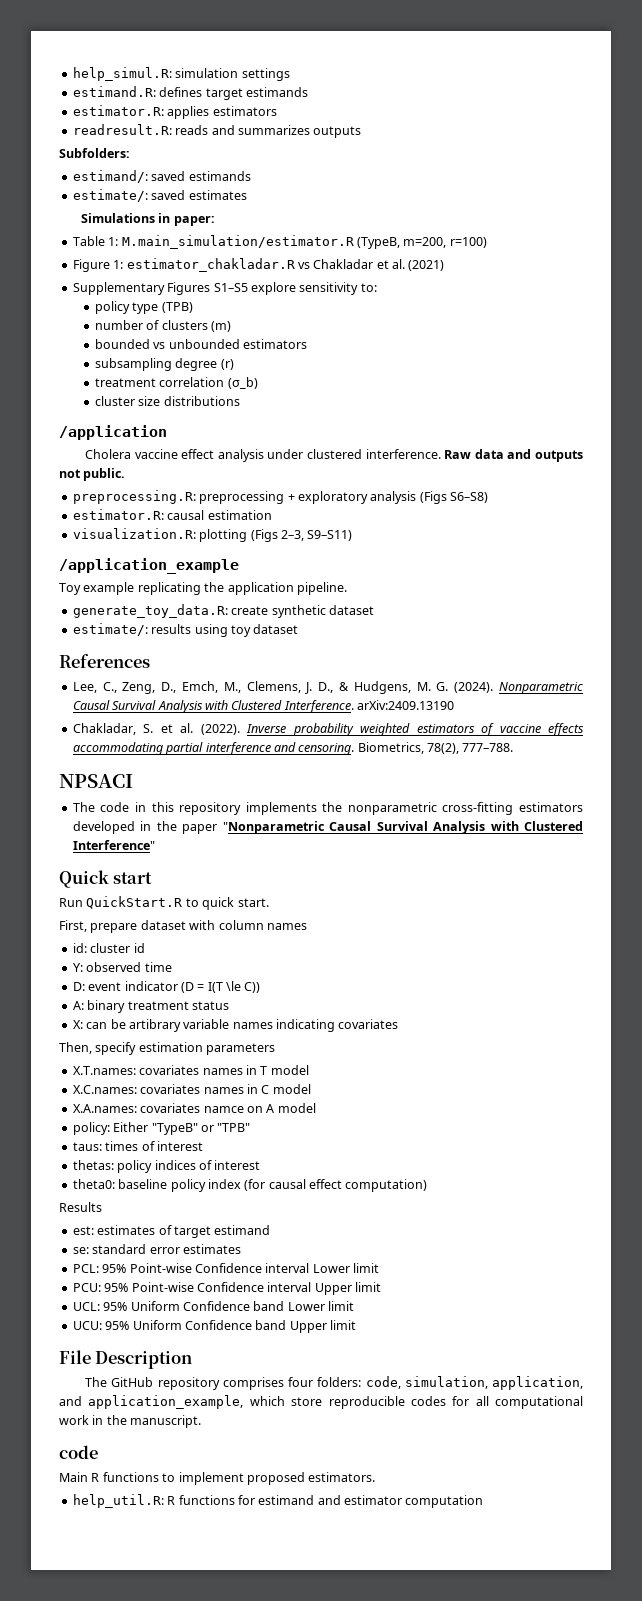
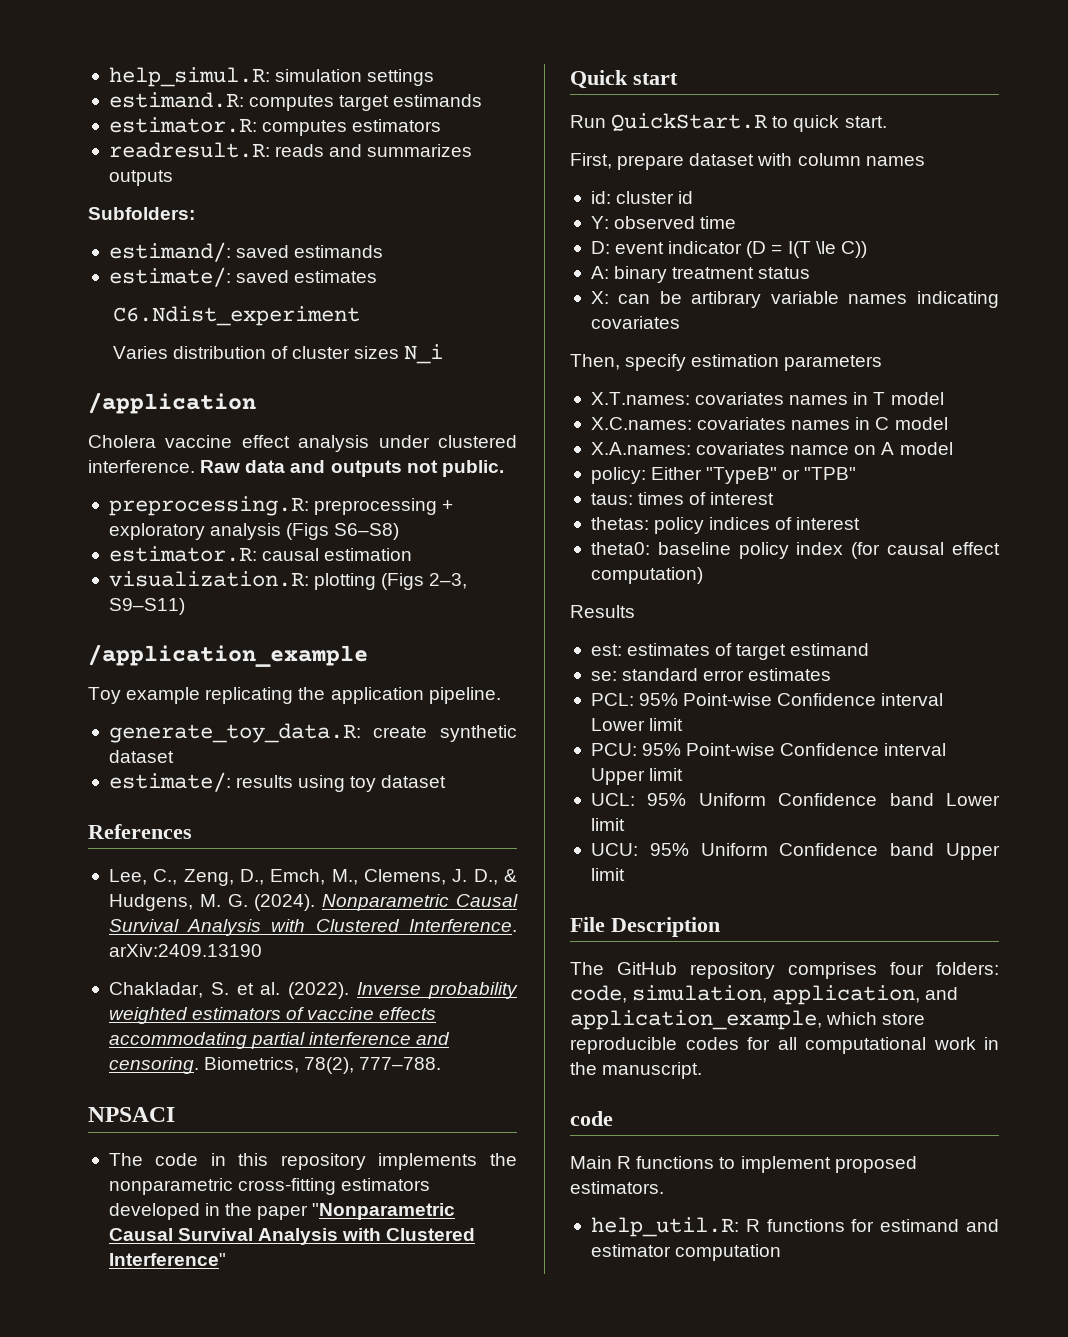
[159,87,203,97] defines -> [249,95,335,111] computes
[167,106,210,119] applies -> [262,120,348,136] computes
[81,213,215,226] [72,235,487,249] [72,258,445,272] [72,282,377,295] [94,301,193,314] [94,320,231,332] [94,339,307,349] [94,358,234,371] [94,377,258,389] [94,396,240,406] Simulations in paper: // Table 1: M.main_simulation/estimator.R (TypeB, m=200, r=100) // Figure 1: estimator_chakladar.R vs Chakladar et al. (2021) // Supplementary Figures S1–S5 explore sensitivity to: // policy type (TPB) // number of clusters (m) // bounded vs unbounded estimators // subsampling degree (r) // treatment correlation (σ_b) // cluster size distributions -> [112,306,360,326] [112,344,444,364] C6.Ndist_experiment // Varies distribution of cluster sizes N_i

